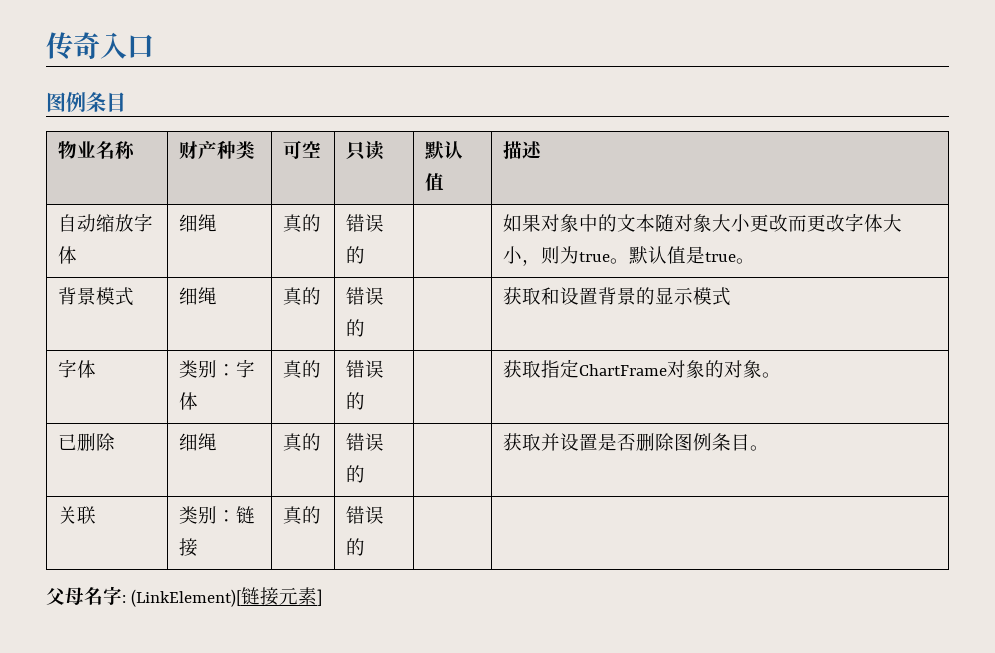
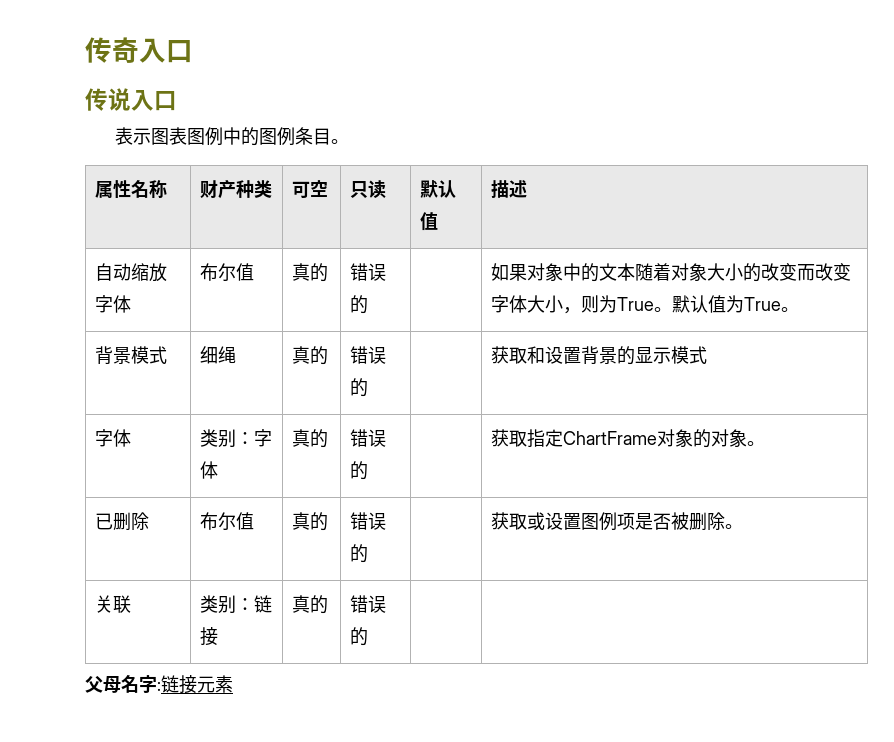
[46,91,126,112] [57,141,96,159] 图例条目 // 物业 -> [85,88,177,111] [114,127,349,146] [95,180,132,198] 传说入口 // 表示图表图例中的图例条目。 // 属性
[178,214,217,232] 细绳 -> [200,263,255,281] 布尔值
(674, 223) none -> [653,263,672,281] 着
[749,214,845,232] 更改而更改 -> [743,263,852,282] 的改变而改变
[578,252,610,262] true -> [617,297,655,311] True
[685,246,736,264] 是true -> [726,295,782,313] 为True
[178,433,217,451] [282,433,321,452] [345,433,384,451] [345,465,365,483] [502,433,750,451] 细绳 | 真的 | 错误的 | | 获取并设置是否删除图例条目 -> [200,512,255,530] [292,512,329,531] [350,512,387,530] [350,544,369,563] [491,512,726,531] 布尔值 | 真的 | 错误的 | | 获取或设置图例项是否被删除
[130,589,242,607] (LinkElement)[ -> (161, 686) none
[316,589,322,606] ] -> (233, 684) none

